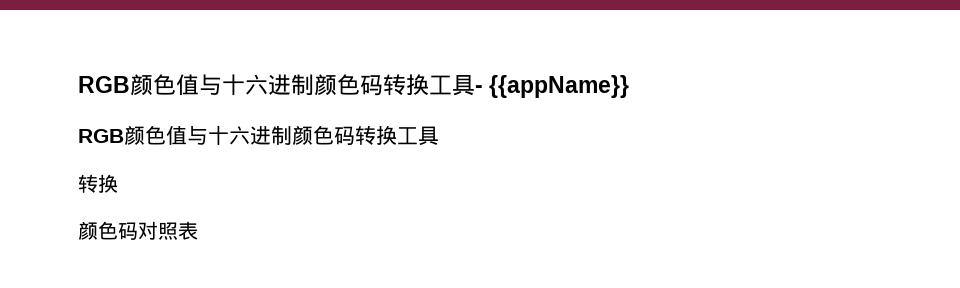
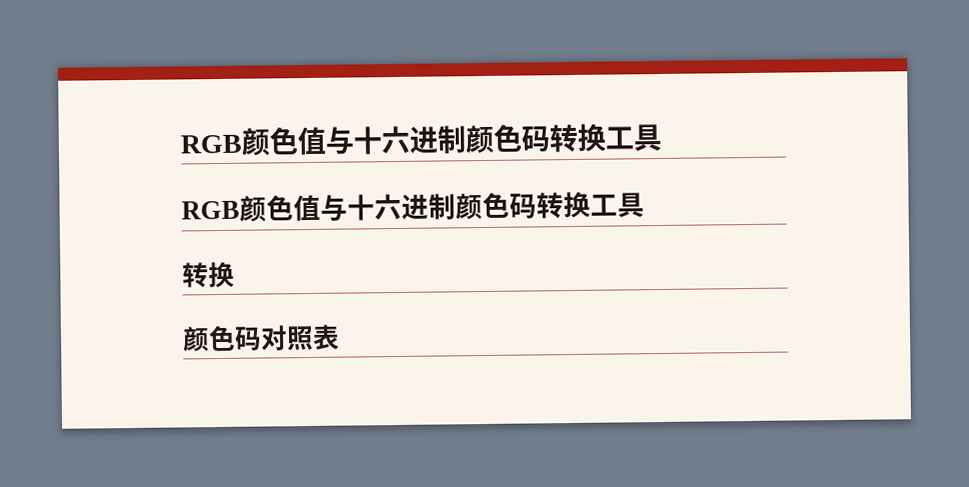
[78,74,630,98] RGB颜色值与十六进制颜色码转换工具- {{appName}} -> [180,123,662,156] RGB颜色值与十六进制颜色码转换工具

